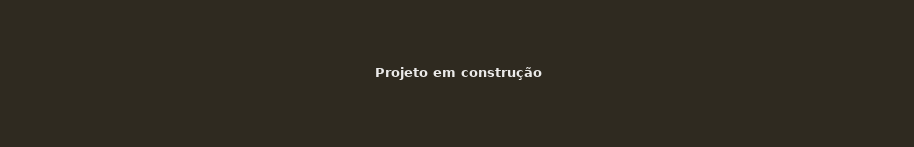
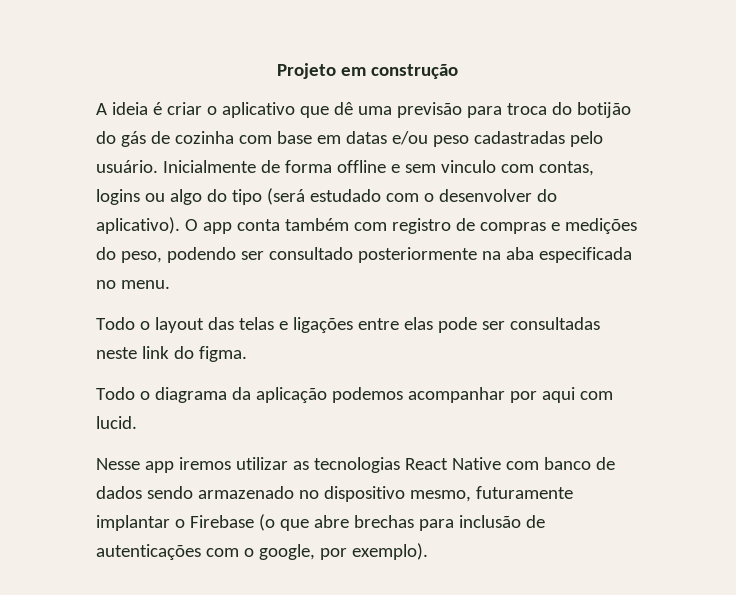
(542, 73) none -> [96,102,631,118] [96,131,603,147] [96,160,594,176] [96,188,557,205] [96,217,637,234] [96,247,632,263] [96,280,170,289] [96,317,600,333] [96,346,247,362] [96,387,613,403] [96,416,137,429] [96,457,615,473] [96,486,573,502] [96,514,545,531] [96,543,428,560] // A ideia é criar o aplicativo que dê uma previsão para troca do botijão do gás de cozinha com base em datas e/ou peso cadastradas pelo usuário. Inicialmente de forma offline e sem vinculo com contas, logins ou algo do tipo (será estudado com o desenvolver do aplicativo). O app conta também com registro de compras e medições do peso, podendo ser consultado posteriormente na aba especificada no menu. // Todo o layout das telas e ligações entre elas pode ser consultadas neste link do figma. // Todo o diagrama da aplicação podemos acompanhar por aqui com lucid. // Nesse app iremos utilizar as tecnologias React Native com banco de dados sendo armazenado no dispositivo mesmo, futuramente implantar o Firebase (o que abre brechas para inclusão de autenticações com o google, por exemplo).

